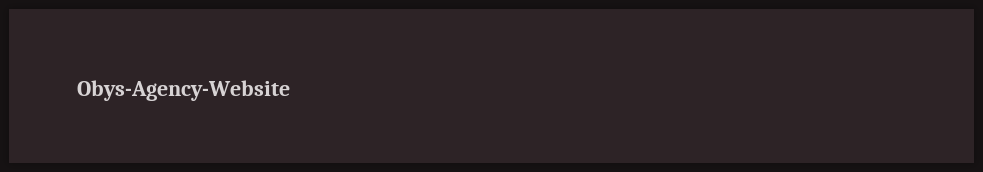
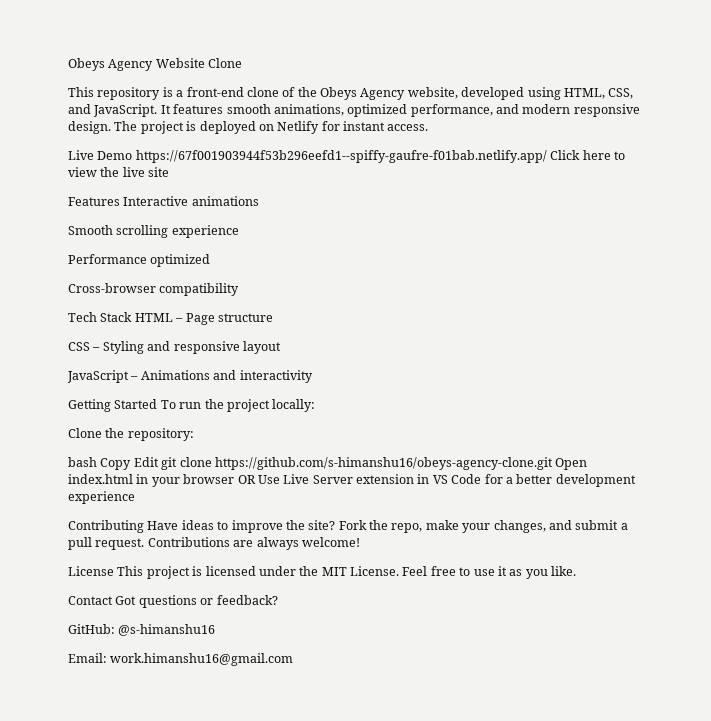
[77,80,290,101] Obys-Agency-Website -> [68,58,243,71] [68,87,634,100] [68,104,640,117] [68,121,429,134] [68,150,625,163] [68,167,170,177] [68,196,259,206] [68,225,239,238] [68,254,211,267] [68,283,240,296] [68,312,273,325] [68,341,281,354] [67,370,313,383] [68,399,316,412] [68,428,194,441] [68,457,588,470] [68,474,636,487] [68,491,135,504] [68,520,628,533] [68,537,360,550] [68,566,576,579] [68,595,278,608] [68,624,216,636] [68,653,294,666] Obeys Agency Website Clone // This repository is a front-end clone of the Obeys Agency website, developed using HTML, CSS, and JavaScript. It features smooth animations, optimized performance, and modern responsive design. The project is deployed on Netlify for instant access. // Live Demo https://67f001903944f53b296eefd1--spiffy-gaufre-f01bab.netlify.app/ Click here to view the live site // Features Interactive animations // Smooth scrolling experience // Performance optimized // Cross-browser compatibility // Tech Stack HTML – Page structure // CSS – Styling and responsive layout // JavaScript – Animations and interactivity // Getting Started To run the project locally: // Clone the repository: // bash Copy Edit git clone https://github.com/s-himanshu16/obeys-agency-clone.git Open index.html in your browser OR Use Live Server extension in VS Code for a better development experience // Contributing Have ideas to improve the site? Fork the repo, make your changes, and submit a pull request. Contributions are always welcome! // License This project is licensed under the MIT License. Feel free to use it as you like. // Contact Got questions or feedback? // GitHub: @s-himanshu16 // Email: work.himanshu16@gmail.com

